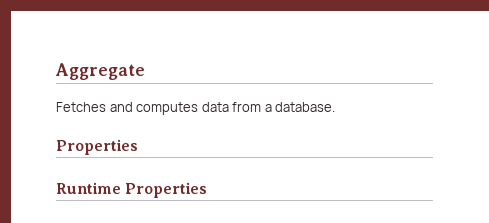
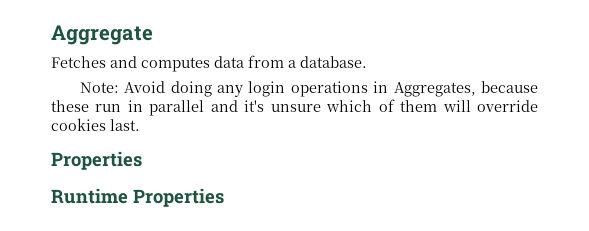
(336, 107) none -> [79,81,538,97] [51,99,538,116] [51,118,140,131] // Note: Avoid doing any login operations in Aggregates, because these run in parallel and it's unsure which of them will override cookies last.

